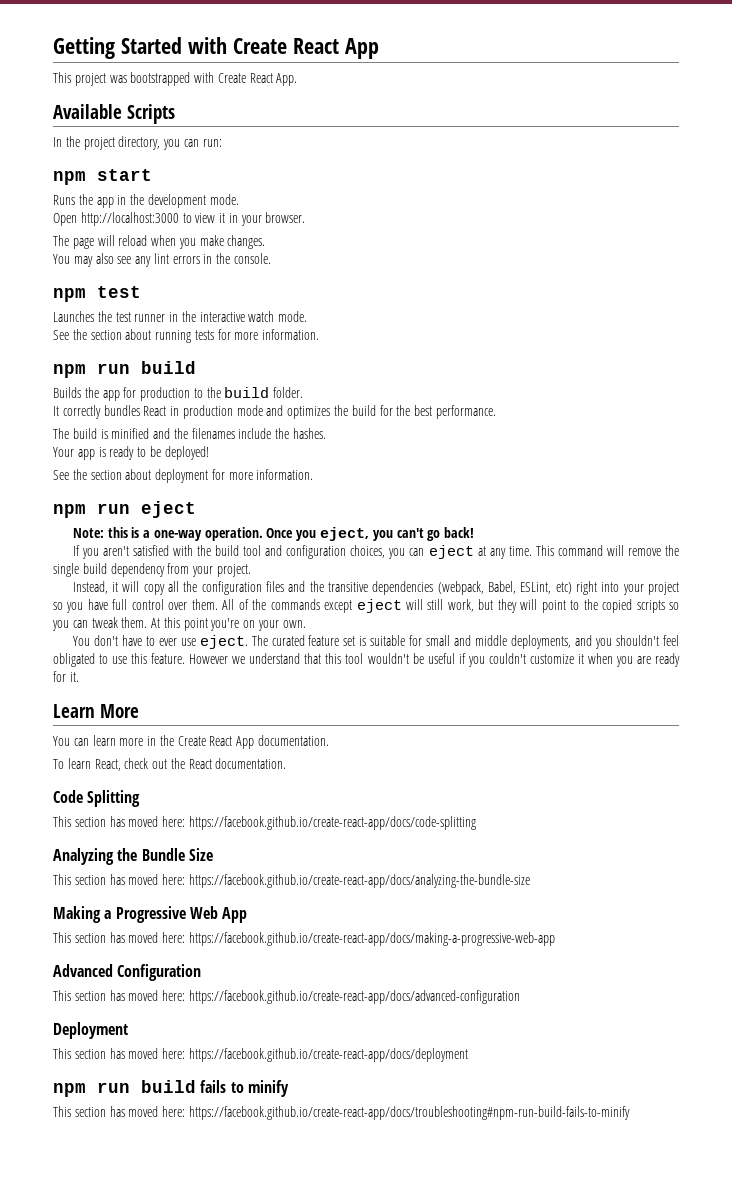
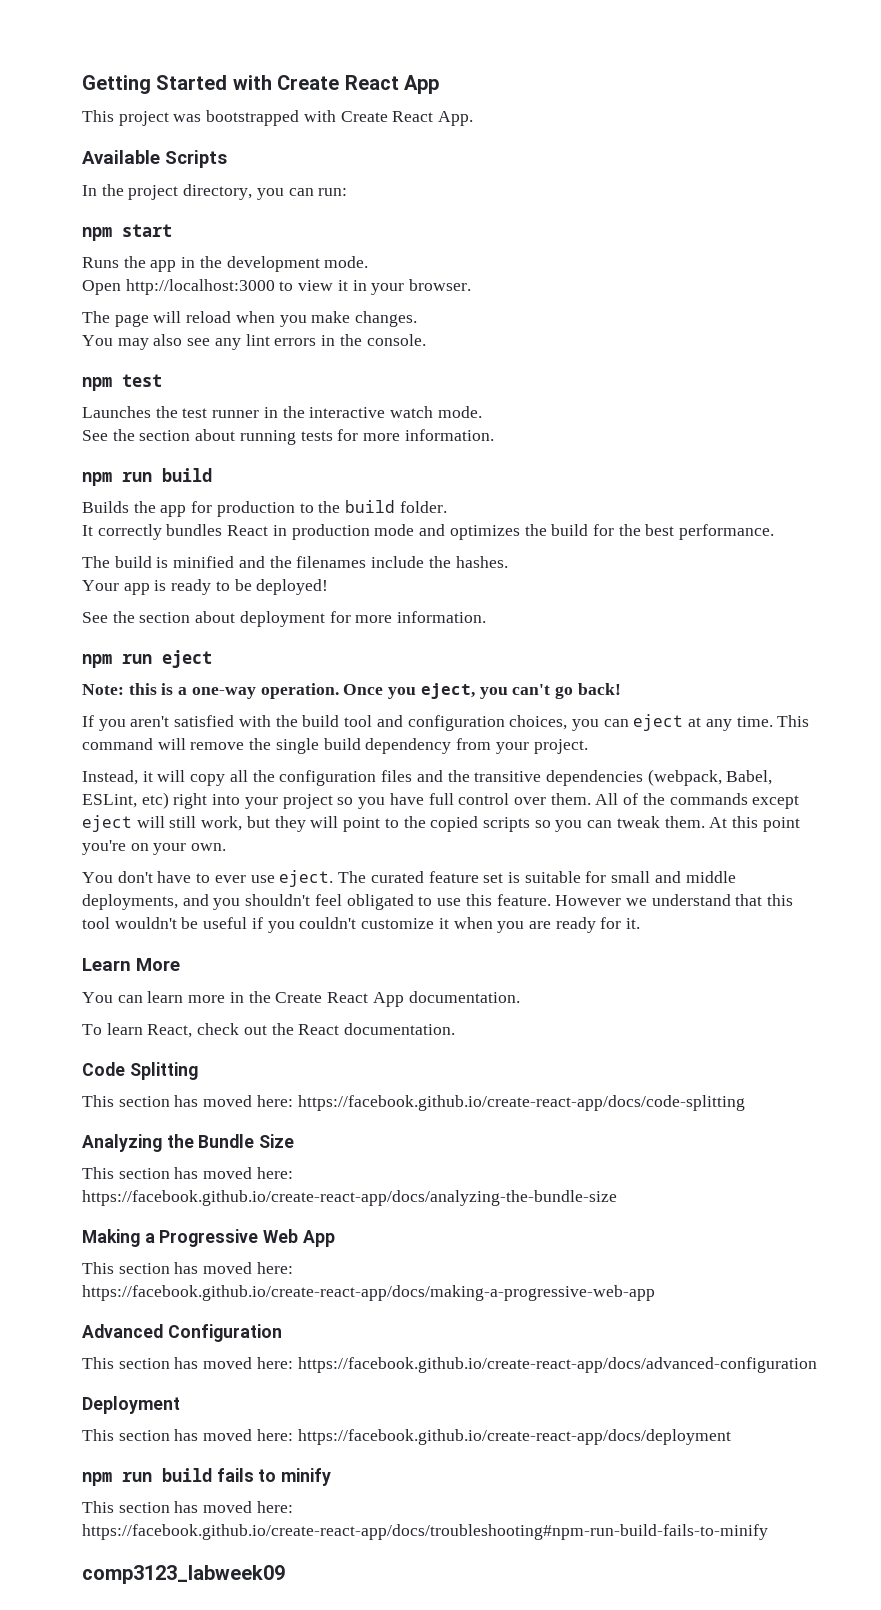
(630, 1113) none -> [82,1565,285,1584] // comp3123_labweek09

